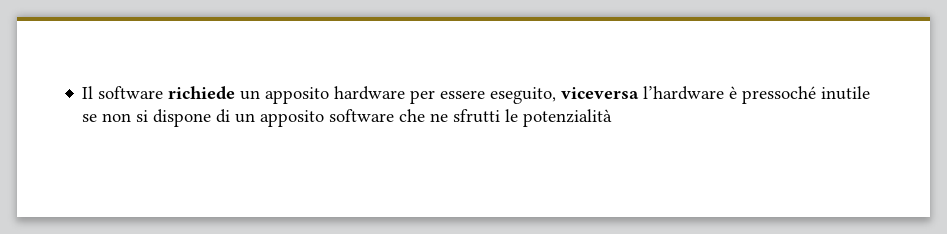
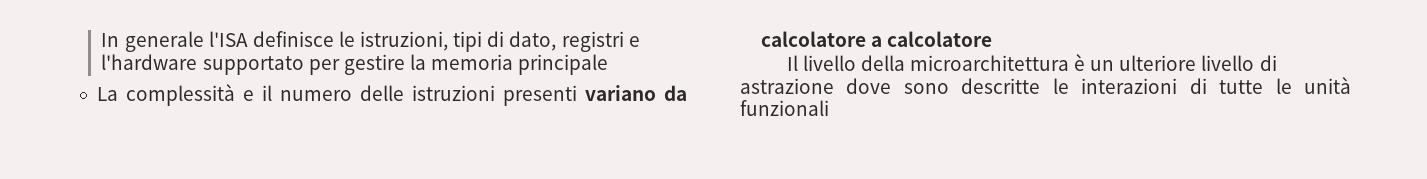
[82,86,871,104] [82,109,613,127] Il software richiede un apposito hardware per essere eseguito, viceversa l’hardware è pressoché inutile se non si dispone di un apposito software che ne sfrutti le potenzialità -> [101,31,640,52] [101,54,609,75] [96,84,687,106] [760,31,993,47] [786,54,1277,71] [740,77,1351,94] [740,100,829,116] In generale l'ISA definisce le istruzioni, tipi di dato, registri e l'hardware supportato per gestire la memoria principale // La complessità e il numero delle istruzioni presenti variano da calcolatore a calcolatore // Il livello della microarchitettura è un ulteriore livello di astrazione dove sono descritte le interazioni di tutte le unità funzionali

